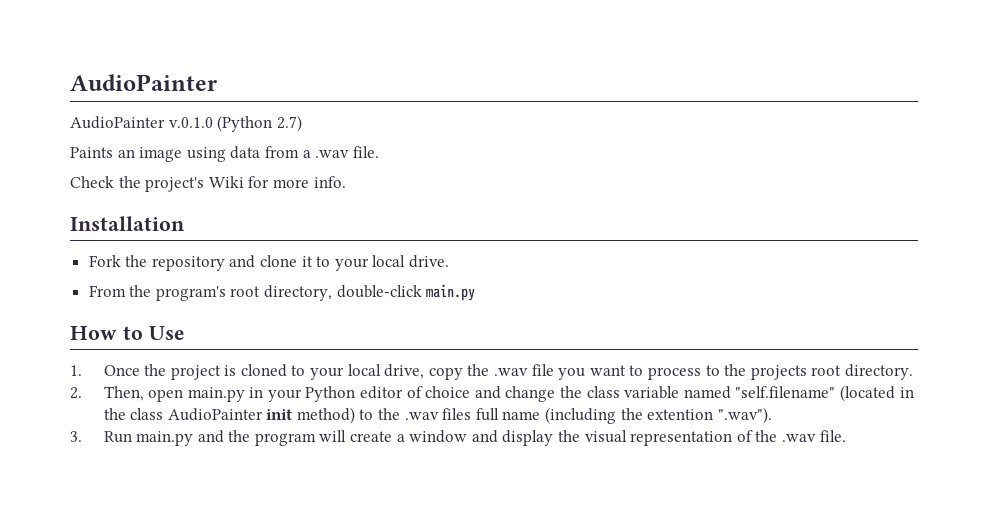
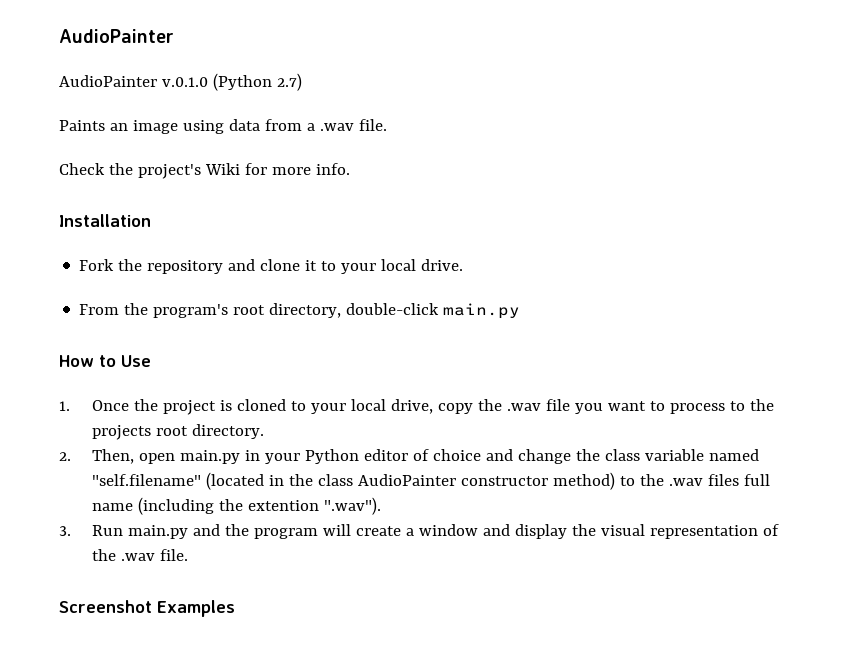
[266,409,293,420] init -> [460,476,548,486] constructor
(846, 436) none -> [59,600,235,617] // Screenshot Examples

